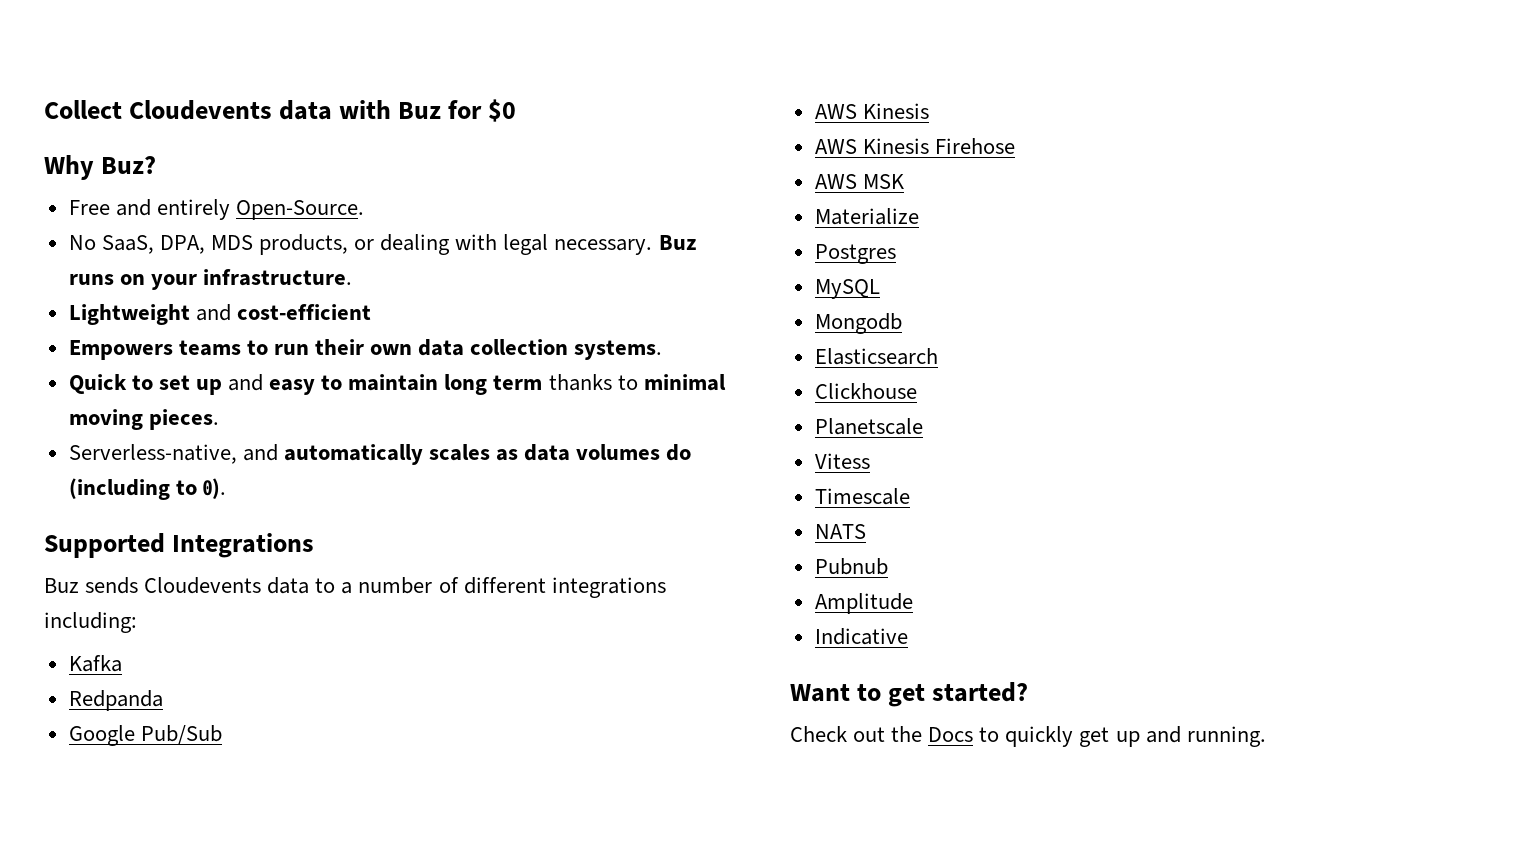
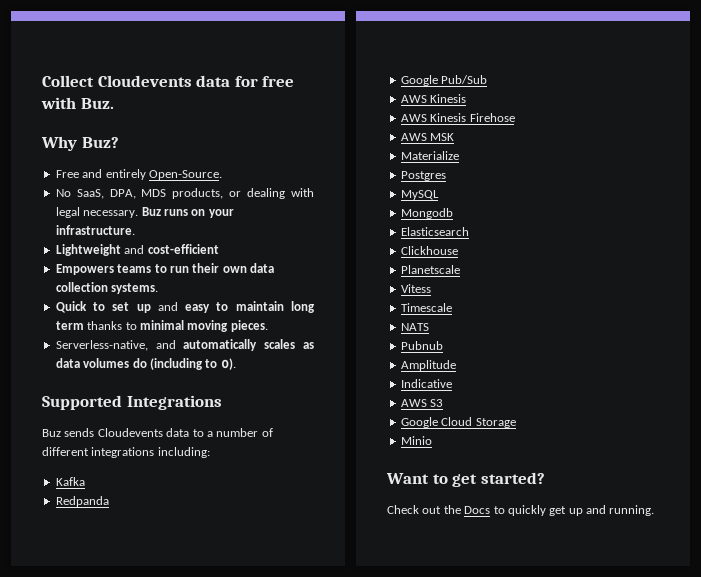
[339,99,517,122] with Buz for $0 -> [234,76,295,87] [41,97,114,109] for free with Buz.
(908, 636) none -> [400,399,444,407] [400,417,516,428] [400,436,432,445] // AWS S3 // Google Cloud Storage // Minio

